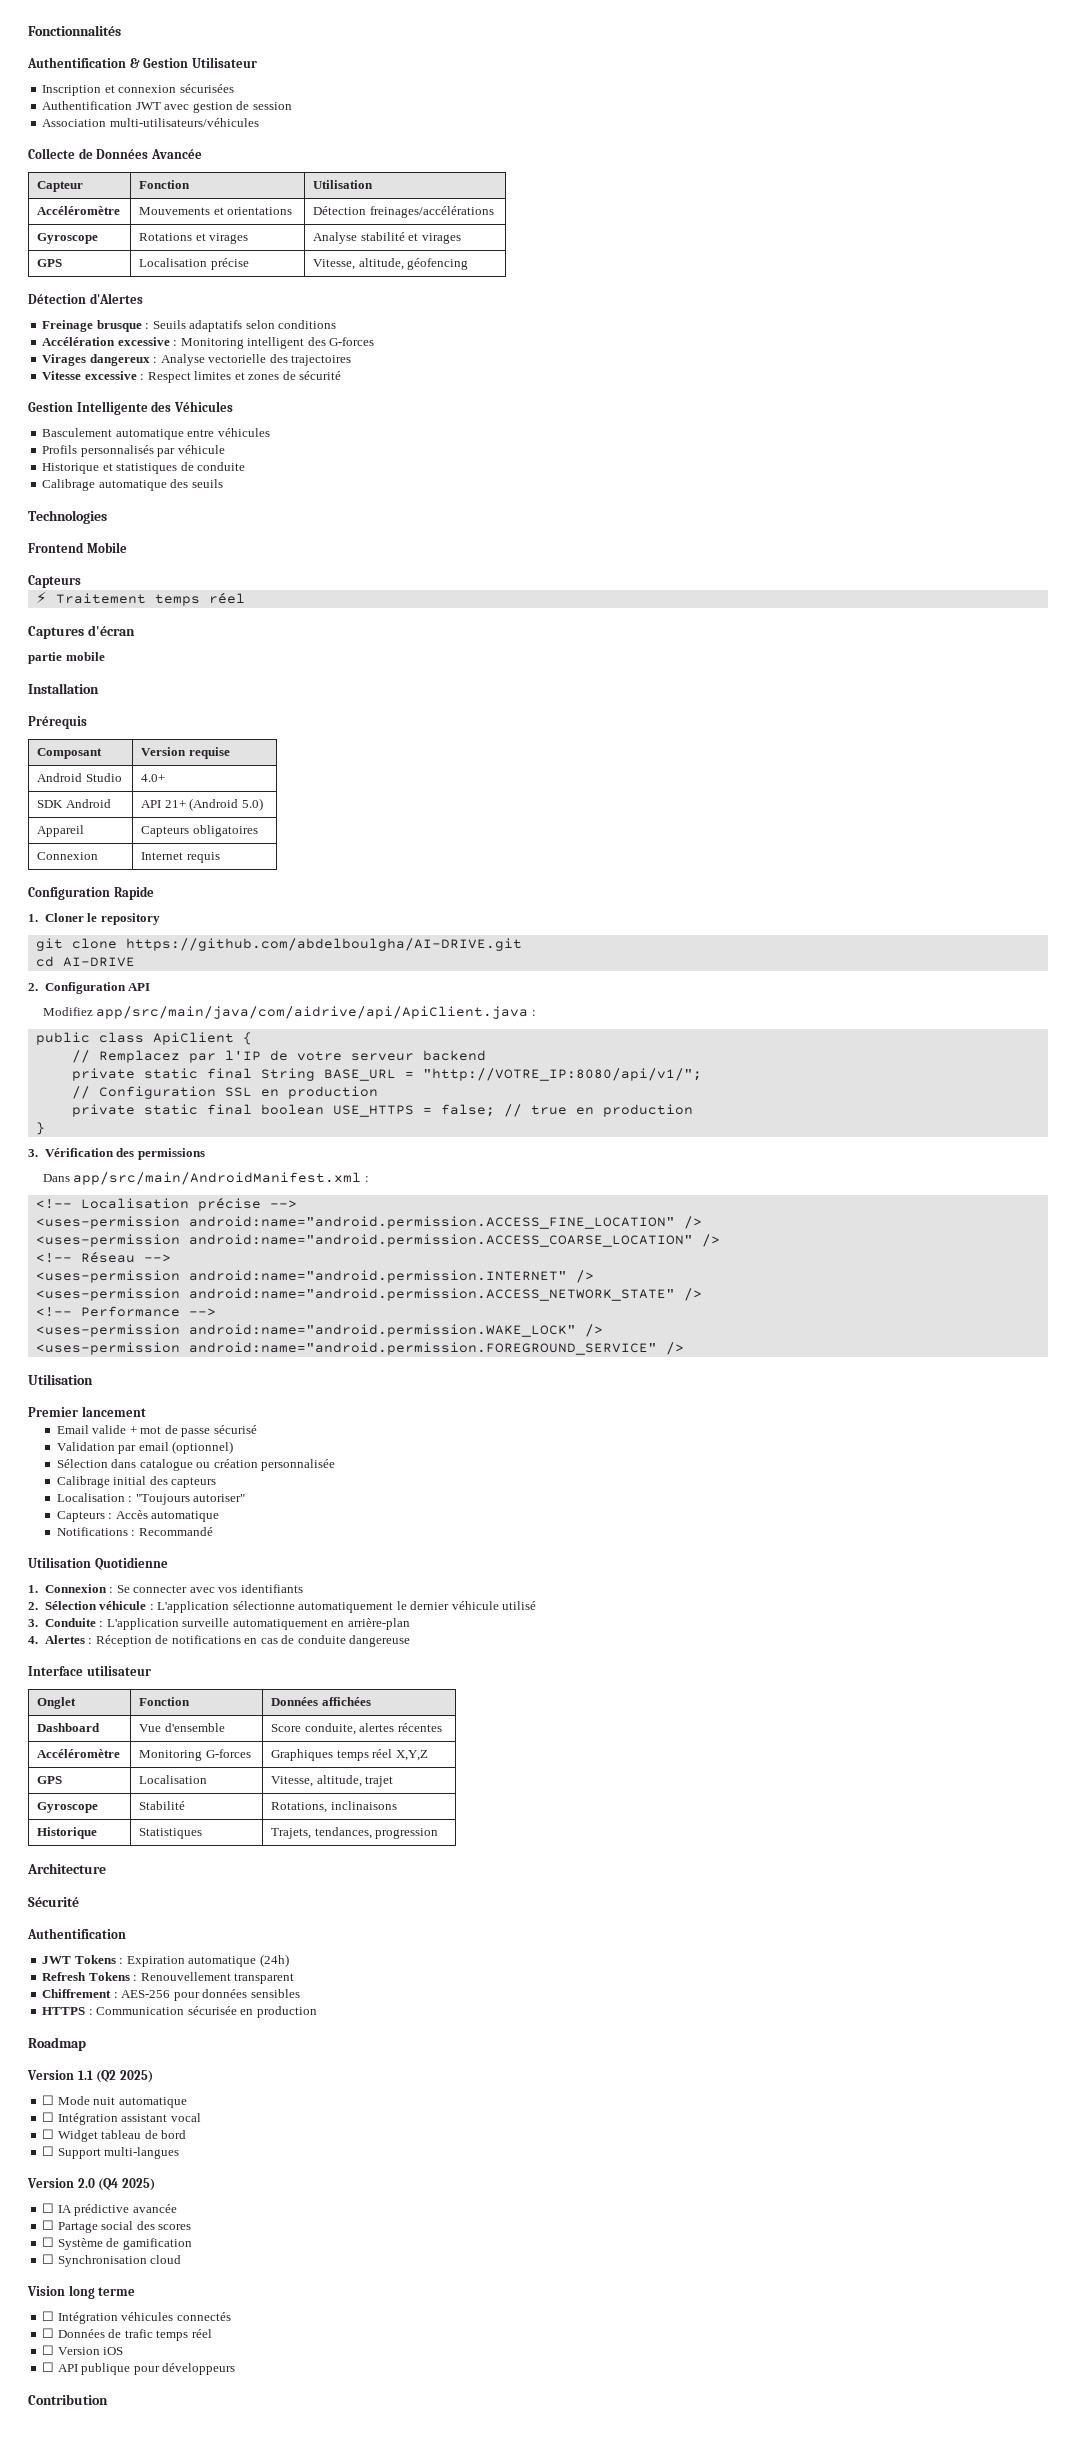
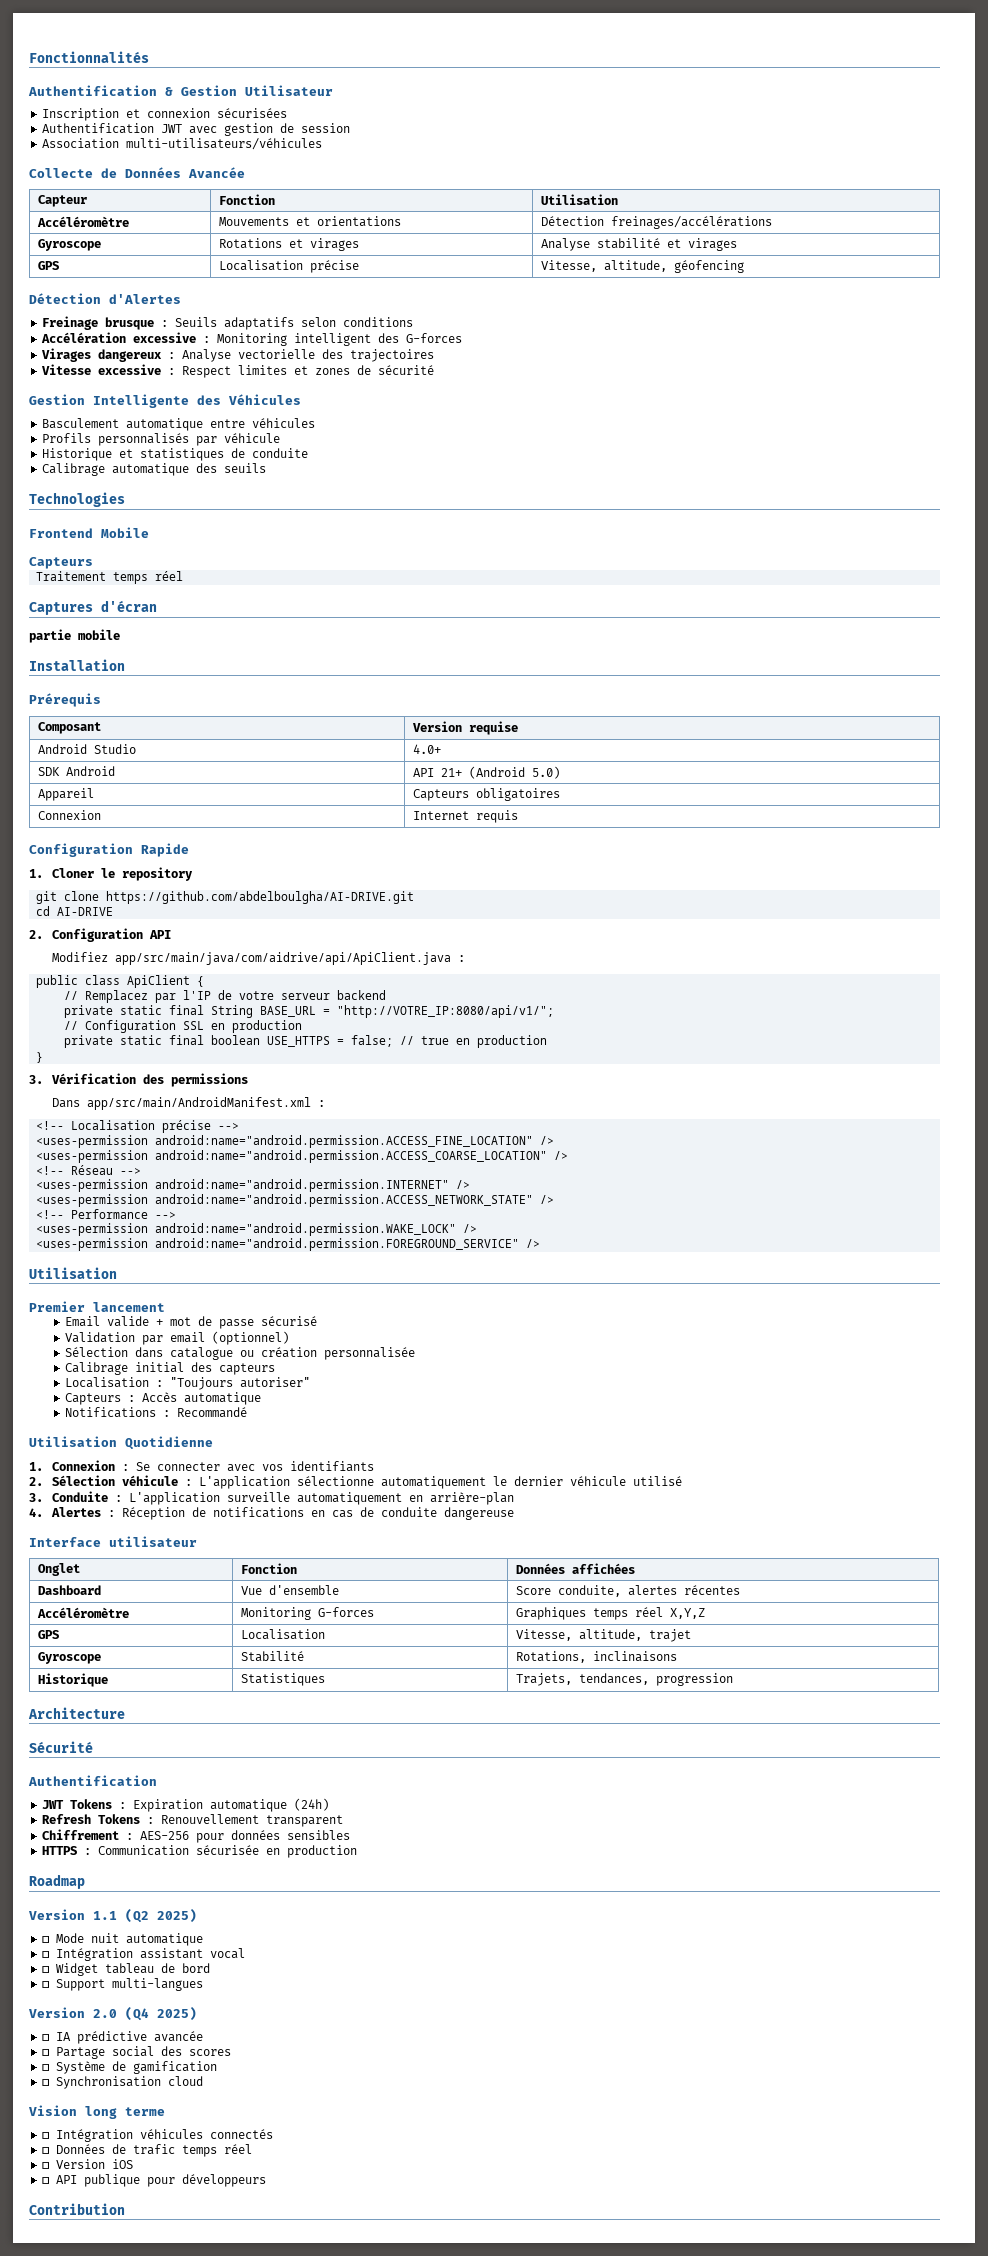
[35,592,47,603] ⚡ -> (93, 563) none

